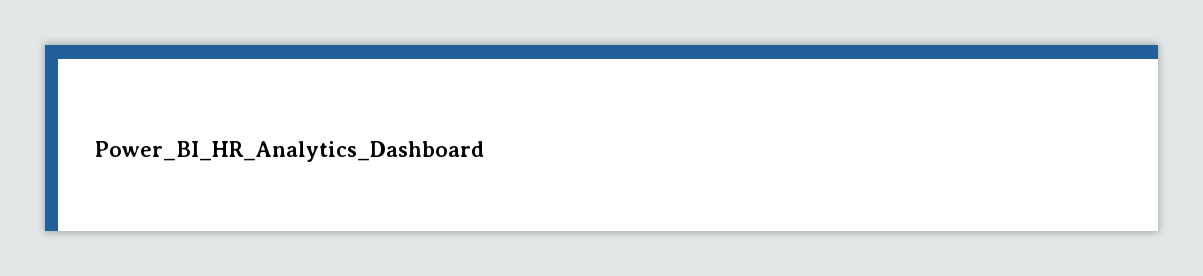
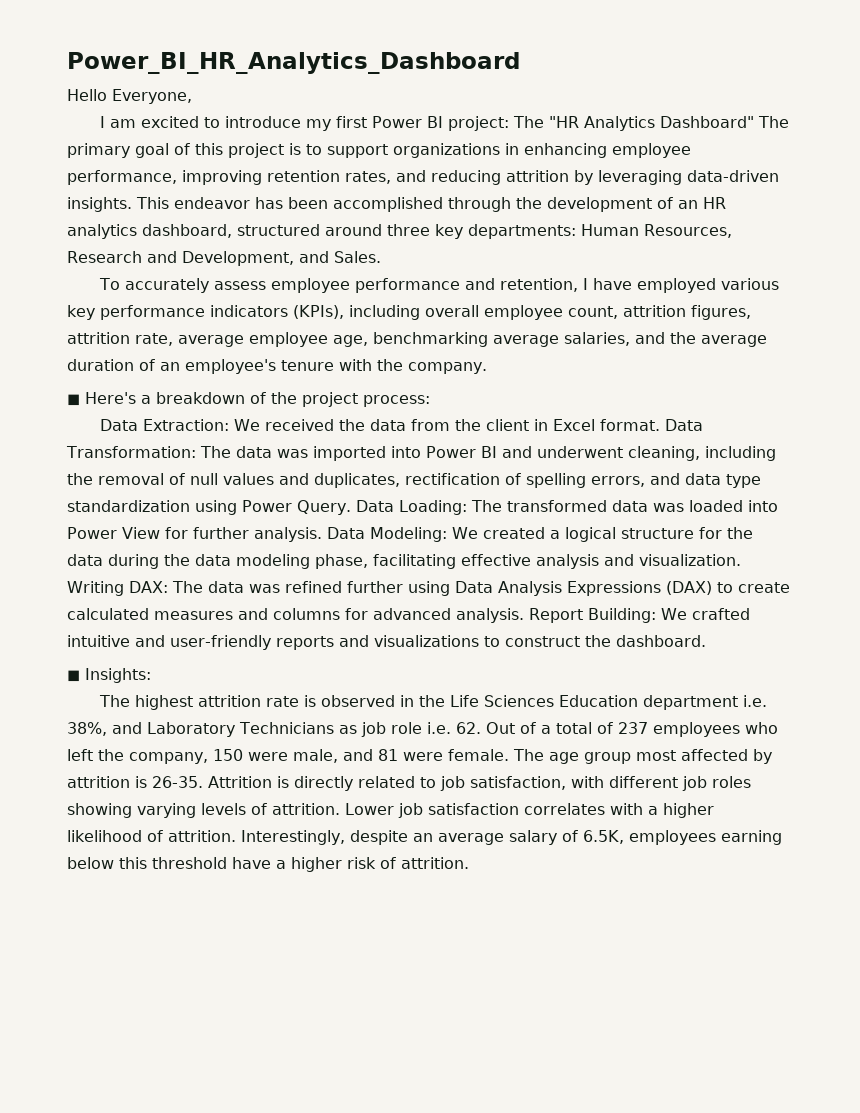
(484, 151) none -> [67,89,192,104] [100,116,790,131] [67,143,691,158] [67,170,779,185] [67,197,726,212] [67,224,732,239] [67,251,381,266] [99,278,780,293] [67,305,751,320] [67,332,767,347] [67,359,487,374] [67,392,430,407] [100,419,704,431] [66,446,776,461] [67,473,761,488] [67,500,778,515] [67,527,753,542] [67,554,741,569] [67,581,790,596] [67,608,750,623] [67,635,706,650] [67,668,151,683] [99,695,768,710] [67,722,778,737] [67,749,772,764] [67,776,751,791] [67,803,714,818] [67,830,782,845] [67,857,469,872] // Hello Everyone, // I am excited to introduce my first Power BI project: The "HR Analytics Dashboard" The primary goal of this project is to support organizations in enhancing employee performance, improving retention rates, and reducing attrition by leveraging data-driven insights. This endeavor has been accomplished through the development of an HR analytics dashboard, structured around three key departments: Human Resources, Research and Development, and Sales. // To accurately assess employee performance and retention, I have employed various key performance indicators (KPIs), including overall employee count, attrition figures, attrition rate, average employee age, benchmarking average salaries, and the average duration of an employee's tenure with the company. // ◼ Here's a breakdown of the project process: // Data Extraction: We received the data from the client in Excel format. Data Transformation: The data was imported into Power BI and underwent cleaning, including the removal of null values and duplicates, rectification of spelling errors, and data type standardization using Power Query. Data Loading: The transformed data was loaded into Power View for further analysis. Data Modeling: We created a logical structure for the data during the data modeling phase, facilitating effective analysis and visualization. Writing DAX: The data was refined further using Data Analysis Expressions (DAX) to create calculated measures and columns for advanced analysis. Report Building: We crafted intuitive and user-friendly reports and visualizations to construct the dashboard. // ◼ Insights: // The highest attrition rate is observed in the Life Sciences Education department i.e. 38%, and Laboratory Technicians as job role i.e. 62. Out of a total of 237 employees who left the company, 150 were male, and 81 were female. The age group most affected by attrition is 26-35. Attrition is directly related to job satisfaction, with different job roles showing varying levels of attrition. Lower job satisfaction correlates with a higher likelihood of attrition. Interestingly, despite an average salary of 6.5K, employees earning below this threshold have a higher risk of attrition.

